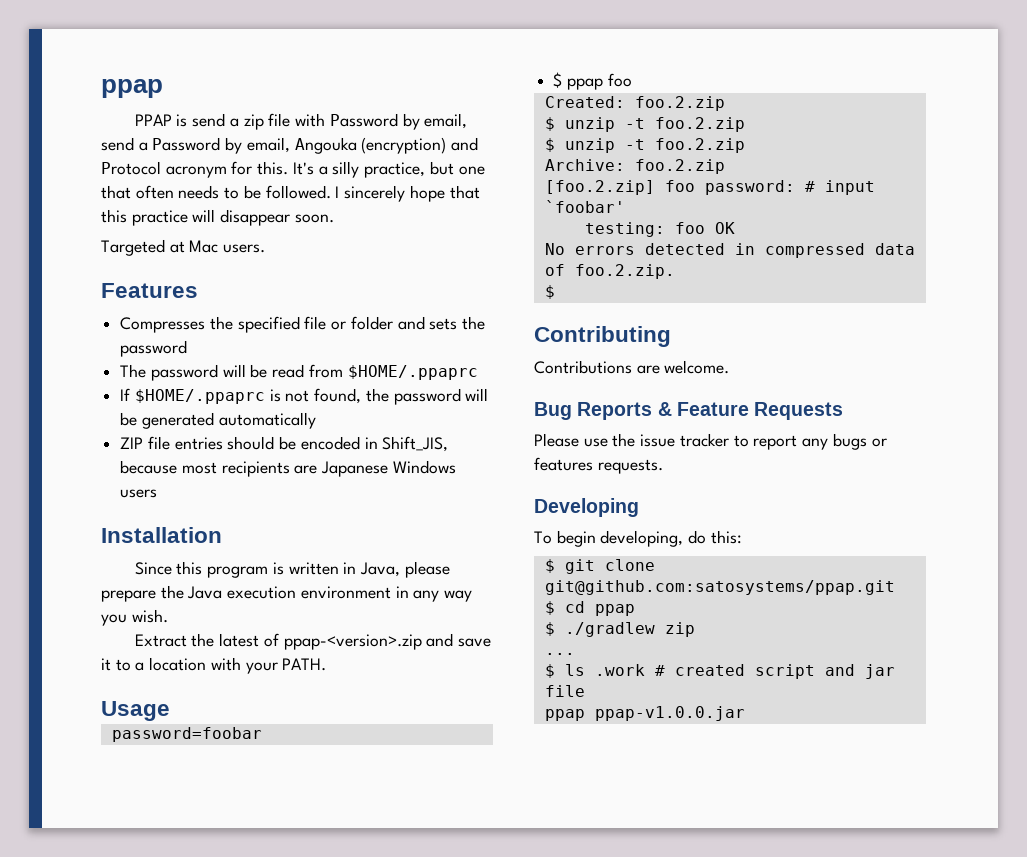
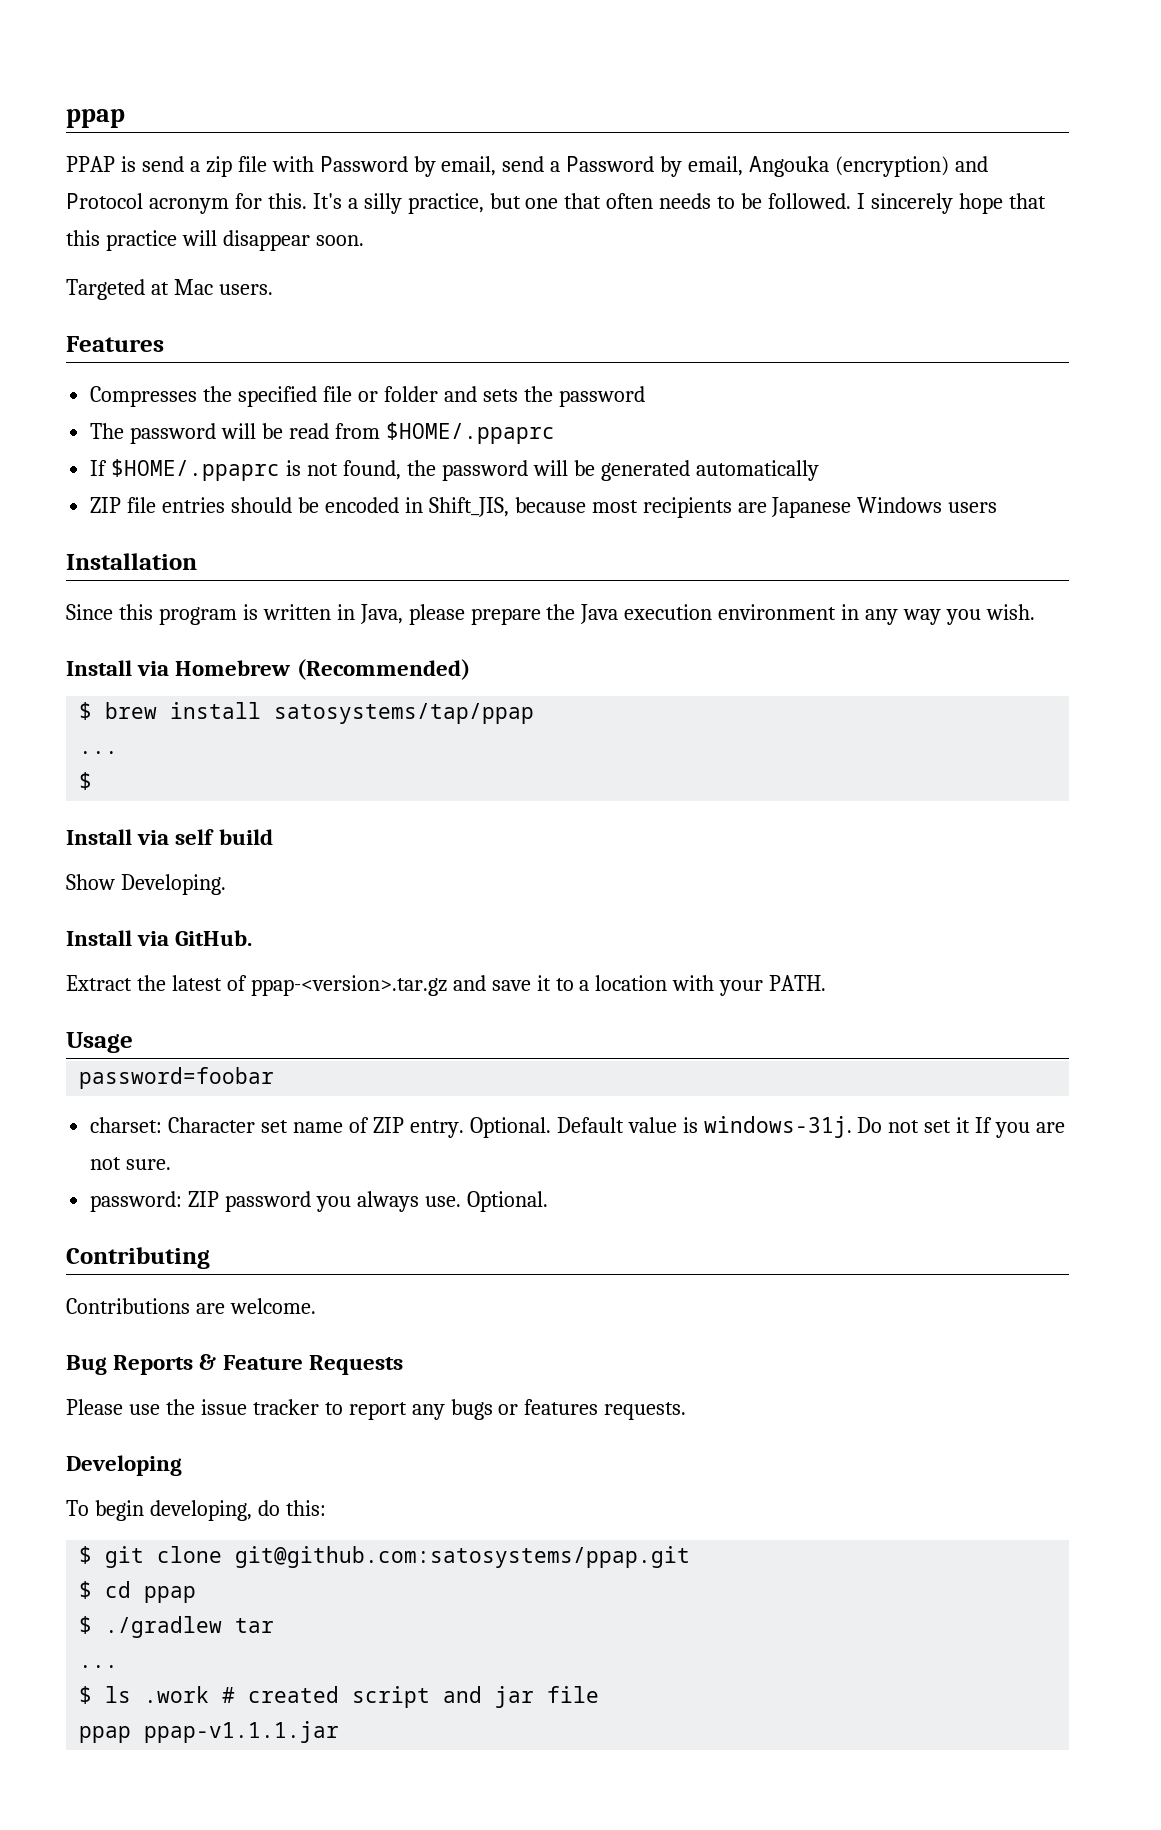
(168, 616) none -> [66,659,470,680] [79,702,535,724] [79,751,119,754] [79,772,93,790] [66,829,273,845] [66,874,226,895] [66,930,253,946] // Install via Homebrew (Recommended) // $ brew install satosystems/tap/ppap // ... // $ // Install via self build // Show Developing. // Install via GitHub.
[283,634,422,650] ppap-<version>.zip -> [250,975,447,996] ppap-<version>.tar.gz
[553,72,632,90] [544,96,725,111] [544,117,745,132] [544,138,745,153] [544,159,725,174] [544,180,875,195] [544,200,625,213] [584,222,735,237] [544,243,915,258] [544,264,675,279] [544,285,555,299] $ ppap foo // Created: foo.2.zip // $ unzip -t foo.2.zip // $ unzip -t foo.2.zip // Archive: foo.2.zip // [foo.2.zip] foo password: # input `foobar' // testing: foo OK // No errors detected in compressed data of foo.2.zip. // $ -> [90,1116,1066,1138] [90,1157,172,1170] [90,1191,548,1212] charset: Character set name of ZIP entry. Optional. Default value is windows-31j. Do not set it If you are not sure. // password: ZIP password you always use. Optional.
[664,622,695,637] zip -> [235,1618,275,1633] tar
[594,706,745,721] ppap-v1.0.0.jar -> [144,1721,340,1743] ppap-v1.1.1.jar

